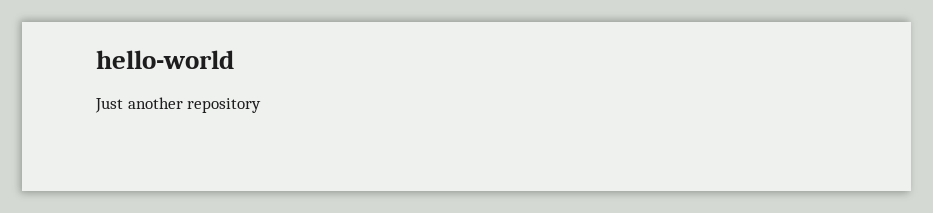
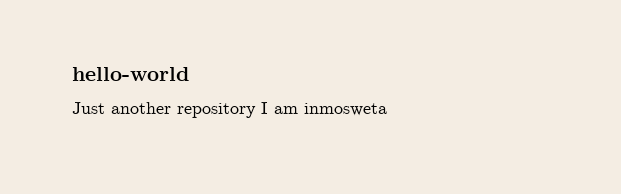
(262, 105) none -> [261,102,387,116] I am inmosweta

